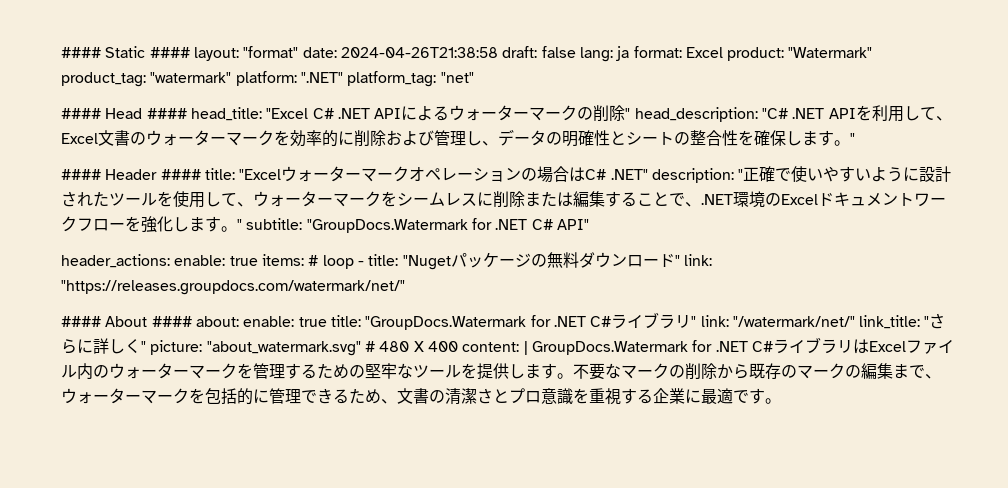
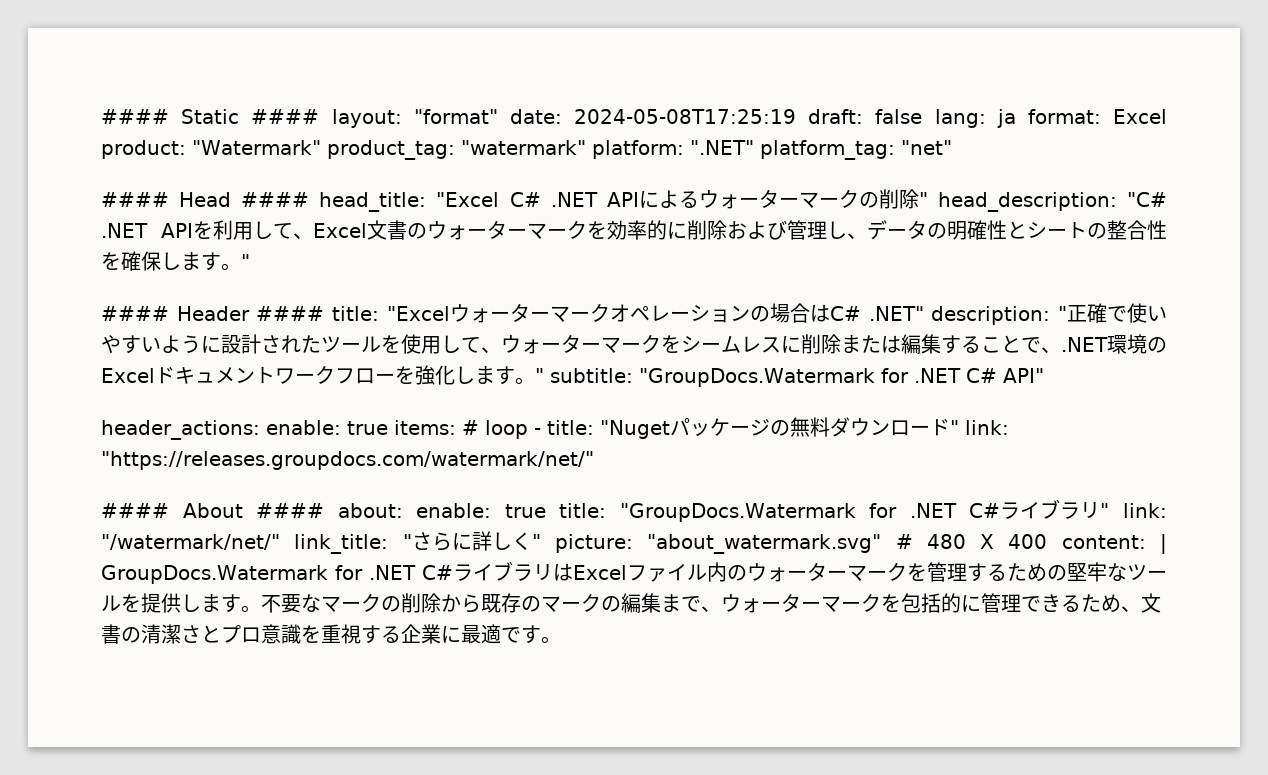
[340,47,498,58] 2024-04-26T21:38:58 -> [574,109,796,124] 2024-05-08T17:25:19

